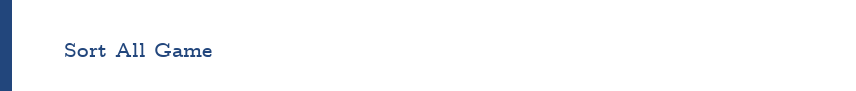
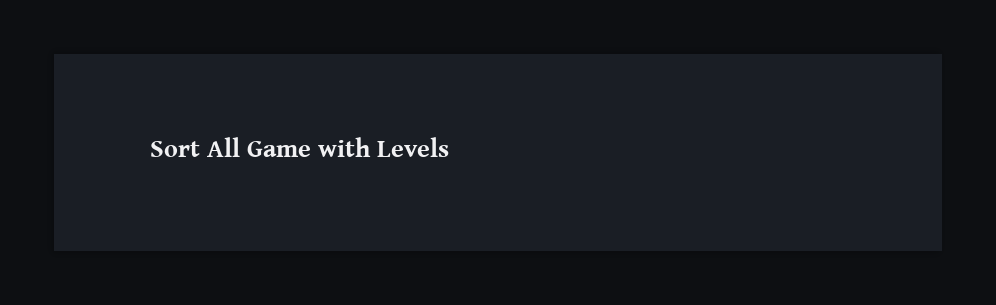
(212, 50) none -> [318,137,450,157] with Levels

